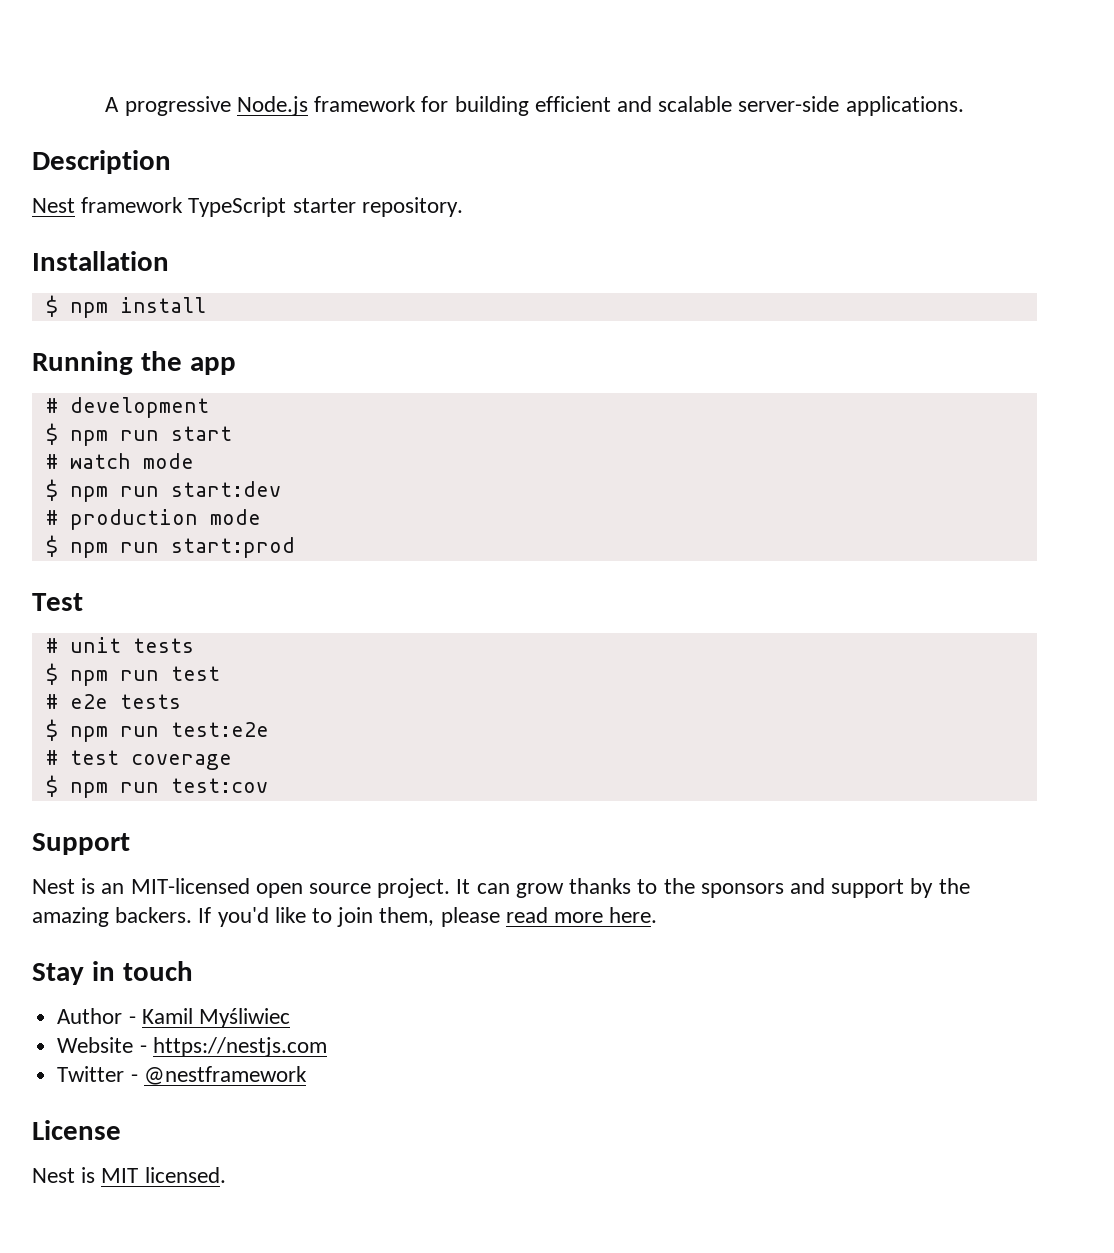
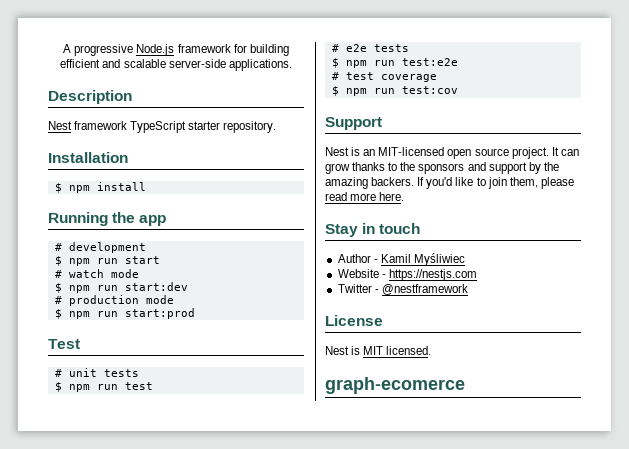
(226, 1175) none -> [325,377,465,394] // graph-ecomerce

